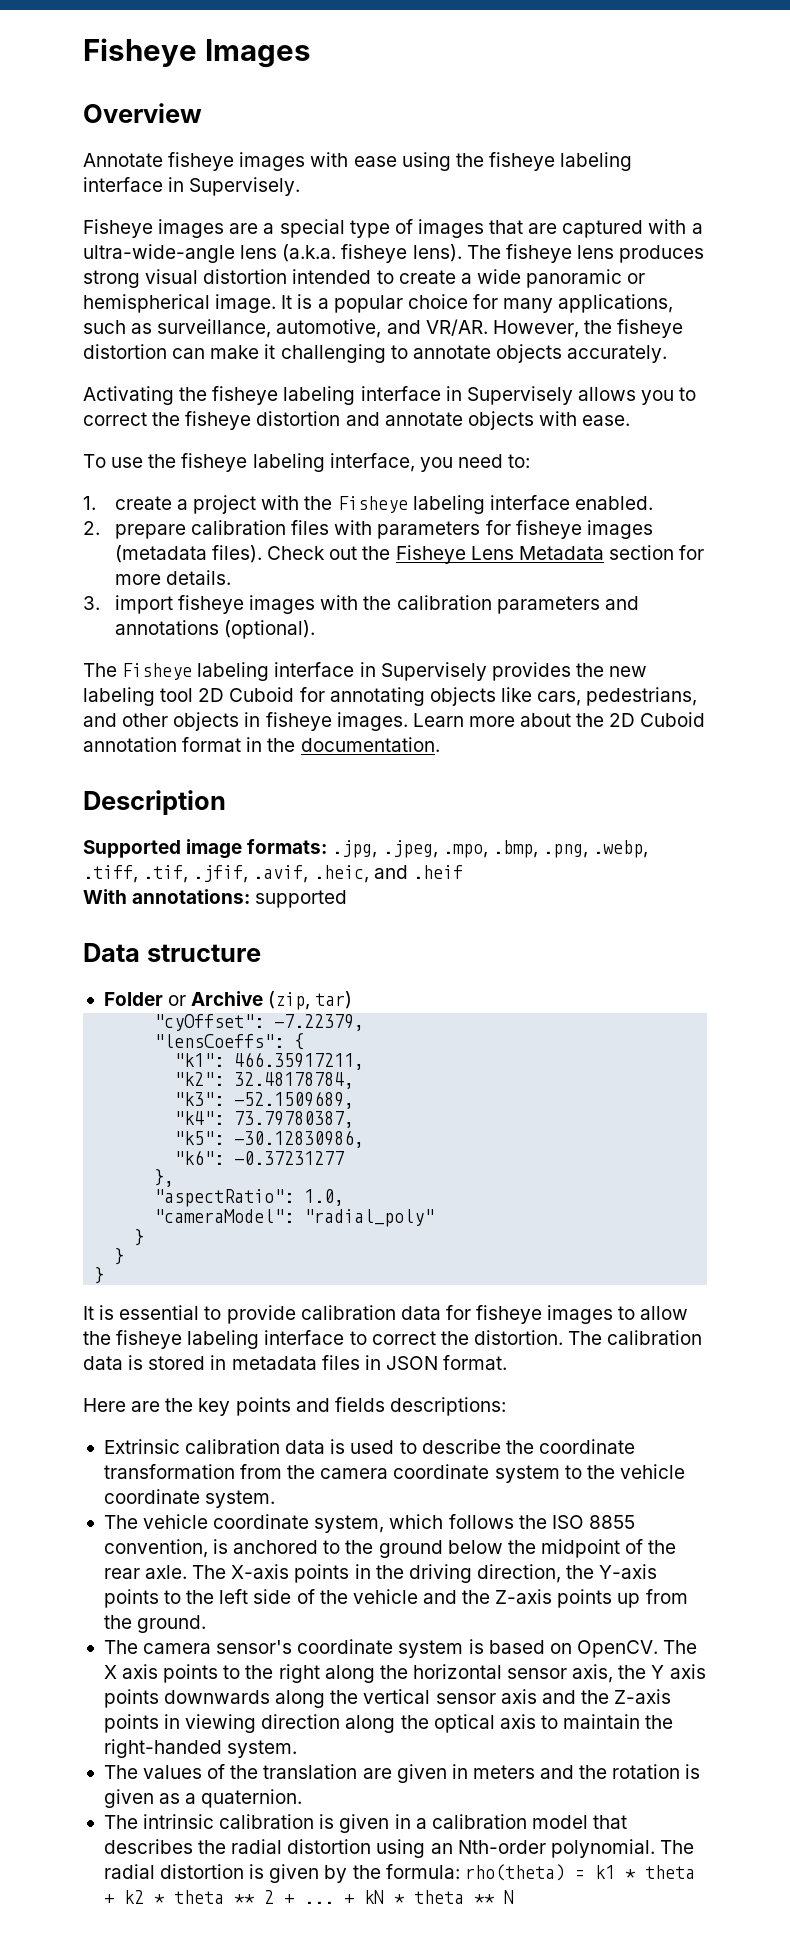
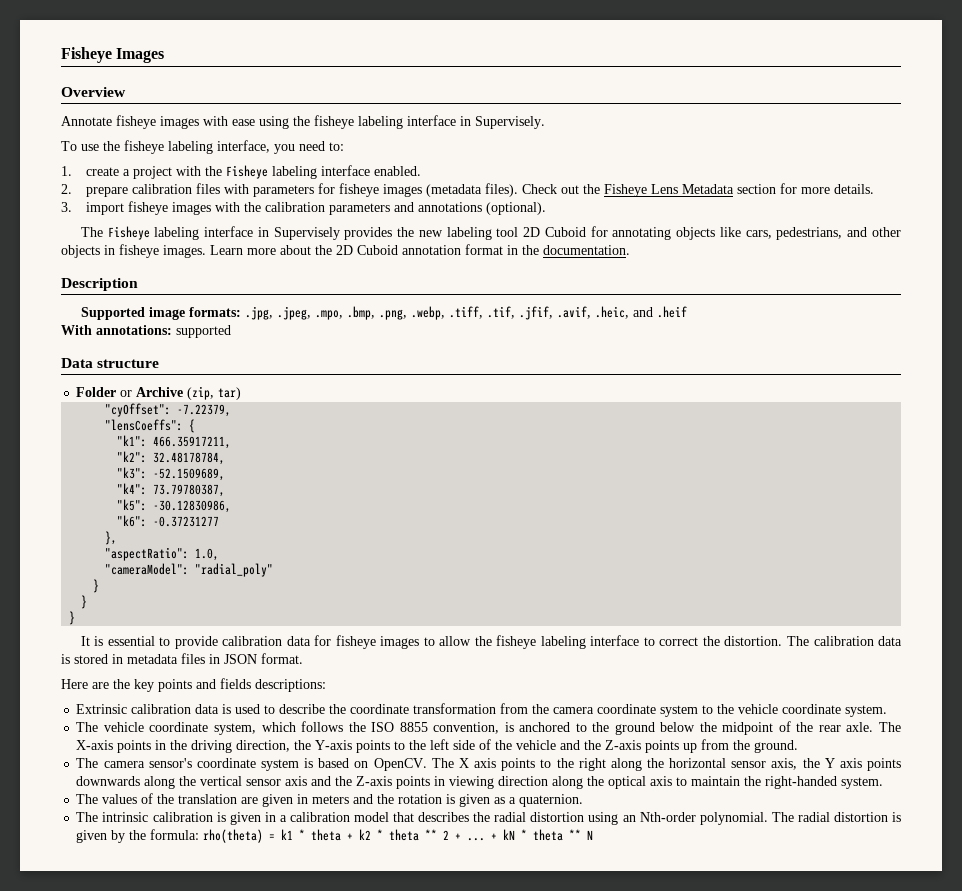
[83,219,703,238] [83,244,705,263] [83,269,646,288] [83,294,674,313] [83,319,684,338] [83,344,668,363] [83,386,697,405] [83,411,631,430] // Fisheye images are a special type of images that are captured with a ultra-wide-angle lens (a.k.a. fisheye lens). The fisheye lens produces strong visual distortion intended to create a wide panoramic or hemispherical image. It is a popular choice for many applications, such as surveillance, automotive, and VR/AR. However, the fisheye distortion can make it challenging to annotate objects accurately. // Activating the fisheye labeling interface in Supervisely allows you to correct the fisheye distortion and annotate objects with ease. -> (545, 122) none

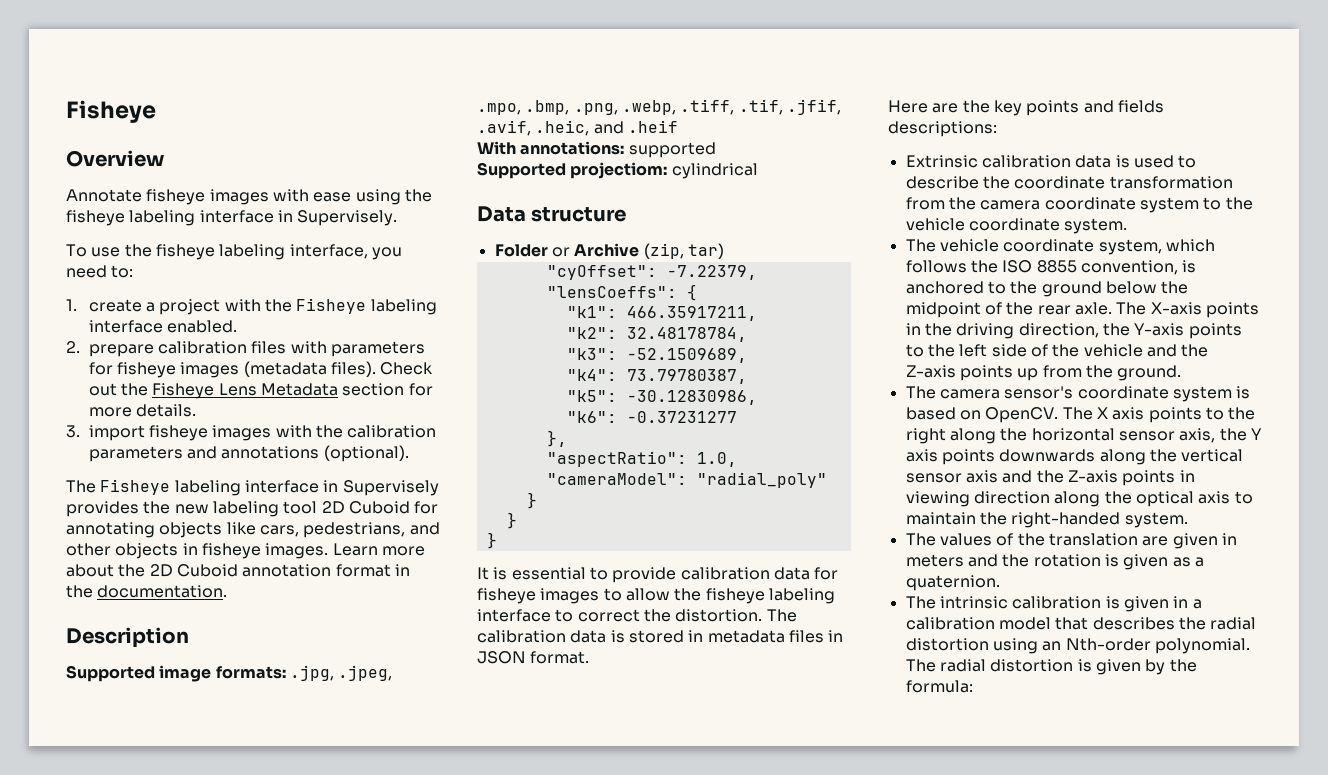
[61,47,165,63] Fisheye Images -> [66,100,156,123] Fisheye
(231, 331) none -> [477,162,758,179] // Supported projectiom: cylindrical
[203,829,594,843] rho(theta) = k1 * theta + k2 * theta ** 2 + ... + kN * theta ** N -> (973, 686) none

